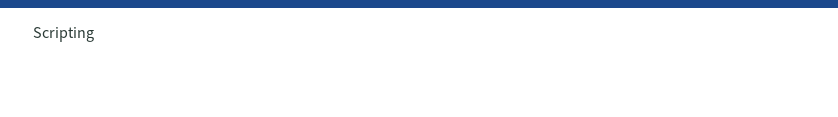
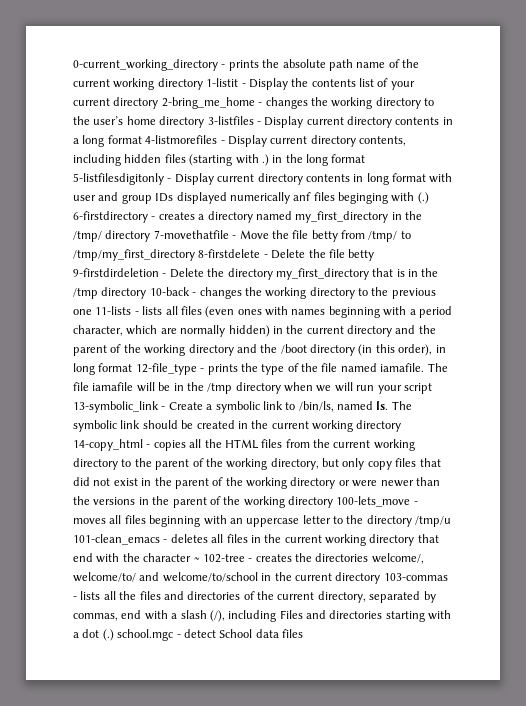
[33,27,94,42] Scripting -> [73,59,419,71] [73,78,415,90] [73,97,434,109] [73,116,453,128] [73,135,406,147] [73,154,366,166] [73,173,453,185] [73,192,429,204] [73,211,422,223] [73,230,411,242] [73,249,375,261] [73,268,439,280] [73,287,436,299] [73,306,452,318] [73,325,436,337] [73,344,446,356] [73,363,448,375] [73,382,432,394] [73,401,412,413] [73,420,402,432] [73,439,415,451] [73,458,441,470] [73,477,440,489] [73,496,418,508] [73,515,452,527] [73,534,439,546] [73,553,424,564] [73,572,448,584] [73,591,436,603] [73,610,452,622] [73,629,303,641] 0-current_working_directory - prints the absolute path name of the current working directory 1-listit - Display the contents list of your current directory 2-bring_me_home - changes the working directory to the user’s home directory 3-listfiles - Display current directory contents in a long format 4-listmorefiles - Display current directory contents, including hidden files (starting with .) in the long format 5-listfilesdigitonly - Display current directory contents in long format with user and group IDs displayed numerically anf files beginging with (.) 6-firstdirectory - creates a directory named my_first_directory in the /tmp/ directory 7-movethatfile - Move the file betty from /tmp/ to /tmp/my_first_directory 8-firstdelete - Delete the file betty 9-firstdirdeletion - Delete the directory my_first_directory that is in the /tmp directory 10-back - changes the working directory to the previous one 11-lists - lists all files (even ones with names beginning with a period character, which are normally hidden) in the current directory and the parent of the working directory and the /boot directory (in this order), in long format 12-file_type - prints the type of the file named iamafile. The file iamafile will be in the /tmp directory when we will run your script 13-symbolic_link - Create a symbolic link to /bin/ls, named ls. The symbolic link should be created in the current working directory 14-copy_html - copies all the HTML files from the current working directory to the parent of the working directory, but only copy files that did not exist in the parent of the working directory or were newer than the versions in the parent of the working directory 100-lets_move - moves all files beginning with an uppercase letter to the directory /tmp/u 101-clean_emacs - deletes all files in the current working directory that end with the character ~ 102-tree - creates the directories welcome/, welcome/to/ and welcome/to/school in the current directory 103-commas - lists all the files and directories of the current directory, separated by commas, end with a slash (/), including Files and directories starting with a dot (.) school.mgc - detect School data files

